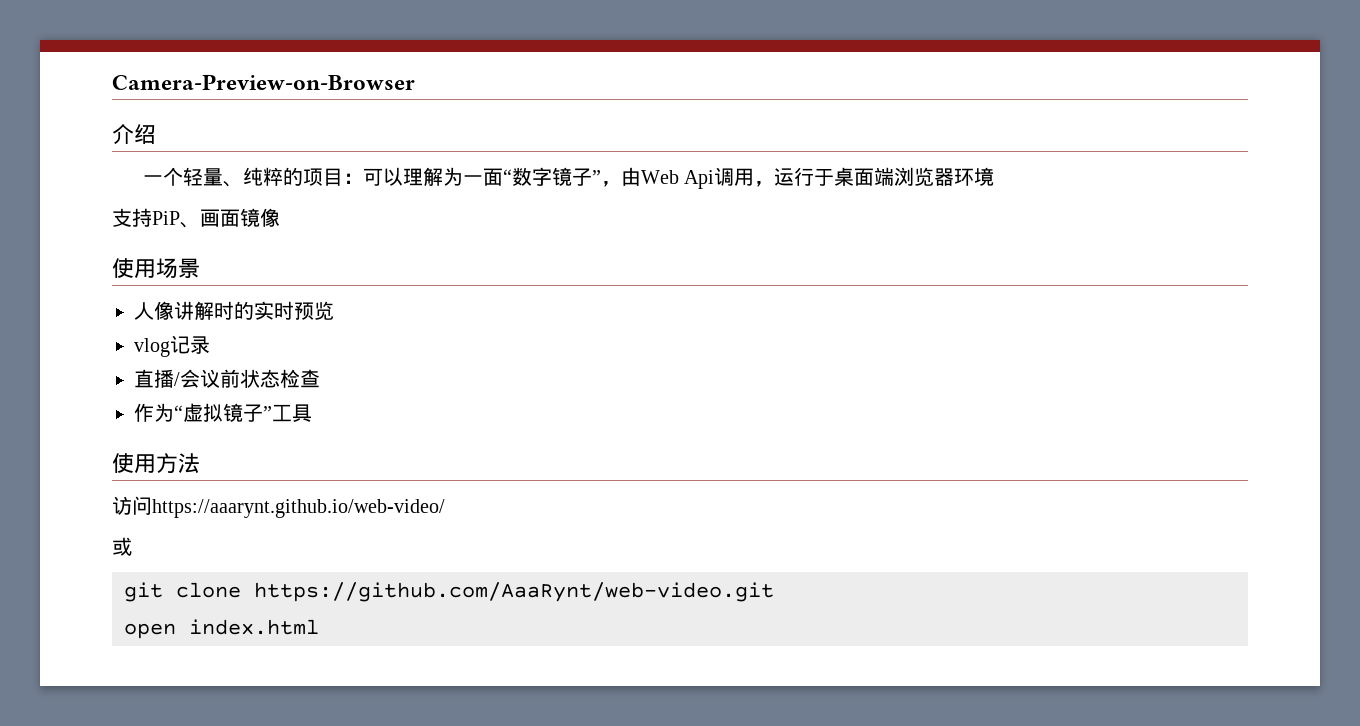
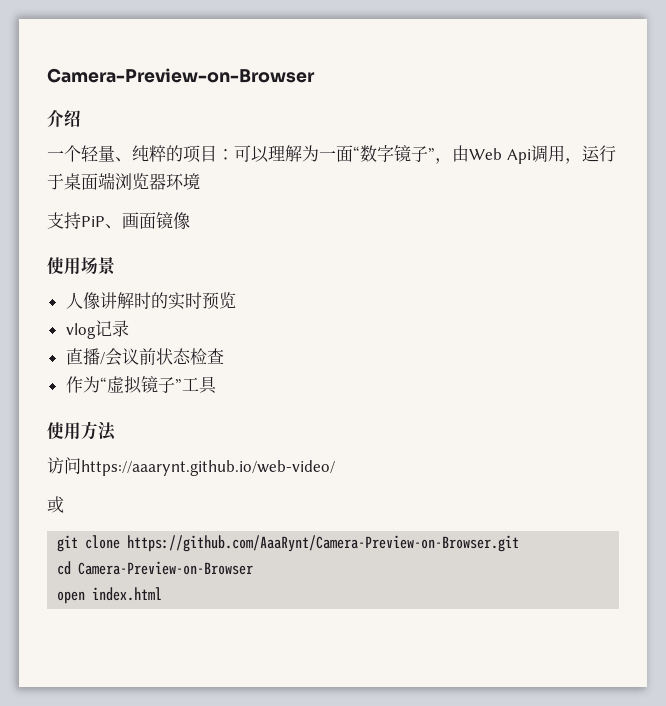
[254,582,774,602] https://github.com/AaaRynt/web-video.git -> [127,535,520,552] [57,561,254,575] https://github.com/AaaRynt/Camera-Preview-on-Browser.git // cd Camera-Preview-on-Browser

